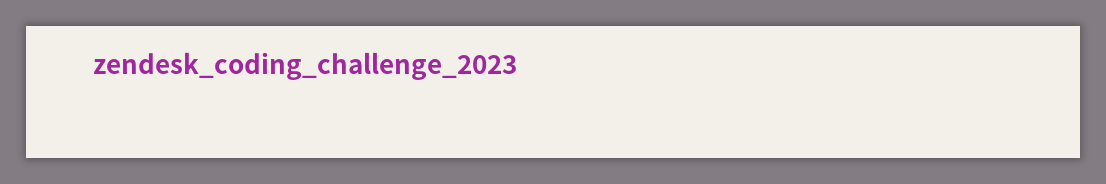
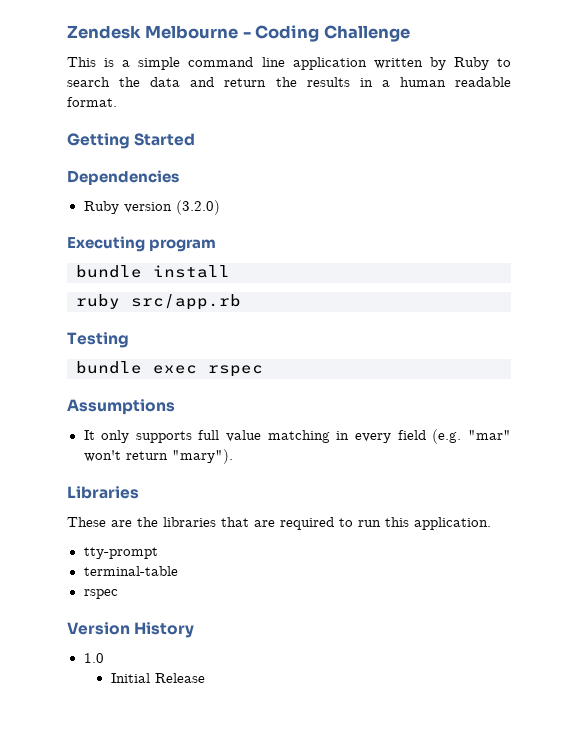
[93,52,517,80] zendesk_coding_challenge_2023 -> [67,25,410,42] [67,57,512,70] [67,77,512,87] [67,97,117,107] [67,133,196,149] [67,170,179,185] [83,200,220,215] [67,236,217,252] [76,265,230,278] [76,294,241,310] [67,332,129,348] [76,361,263,377] [67,399,175,415] [83,429,511,444] [83,449,233,464] [67,486,139,499] [67,517,491,530] [83,547,158,559] [83,566,178,576] [83,589,118,599] [67,622,195,638] [83,653,104,663] [110,673,205,683] Zendesk Melbourne - Coding Challenge // This is a simple command line application written by Ruby to search the data and return the results in a human readable format. // Getting Started // Dependencies // Ruby version (3.2.0) // Executing program // bundle install // ruby src/app.rb // Testing // bundle exec rspec // Assumptions // It only supports full value matching in every field (e.g. "mar" won't return "mary"). // Libraries // These are the libraries that are required to run this application. // tty-prompt // terminal-table // rspec // Version History // 1.0 // Initial Release

